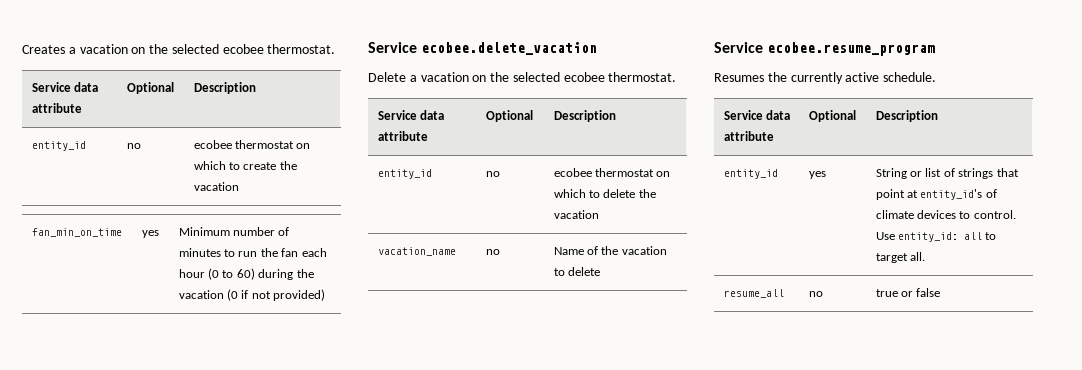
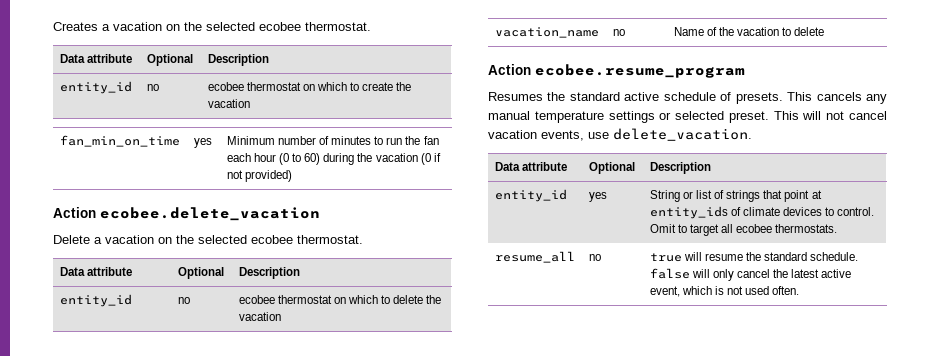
[31,82,99,92] Service data -> [59,54,85,63] Data
[368,42,417,53] Service -> [53,207,96,218] Action
[377,110,445,120] Service data -> [59,267,85,276] Data
[714,42,763,53] Service -> [488,64,531,75] Action
[790,72,937,84] [723,110,791,120] currently active schedule. // Service data -> [569,92,888,104] [488,111,887,123] [488,128,752,141] [494,162,520,171] standard active schedule of presets. This cancels any manual temperature settings or selected preset. This will not cancel vacation events, use delete_vacation. // Data
[920,189,983,200] entity_id's -> [649,206,728,219] entity_ids
[875,232,997,242] [875,252,926,263] [723,289,784,298] [808,291,823,297] [875,288,941,297] Use entity_id: all to target all. // resume_all | no | true or false -> [649,224,838,236] [494,251,575,263] [588,254,601,261] [649,252,859,262] [649,268,852,281] [649,286,800,297] Omit to target all ecobee thermostats. // resume_all | no | true will resume the standard schedule. false will only cancel the latest active event, which is not used often.

